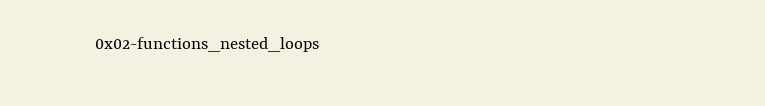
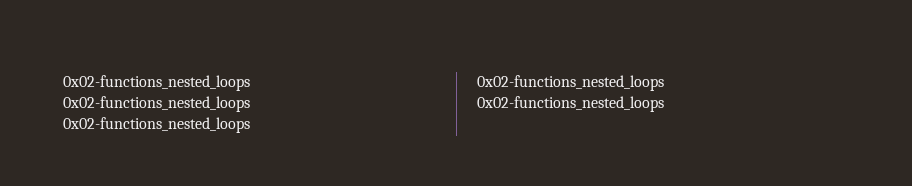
[95,37,319,52] 0x02-functions_nested_loops -> [63,75,250,91] [63,96,250,112] [63,117,250,133] [477,75,664,91] [477,96,664,112] 0x02-functions_nested_loops 0x02-functions_nested_loops 0x02-functions_nested_loops 0x02-functions_nested_loops 0x02-functions_nested_loops

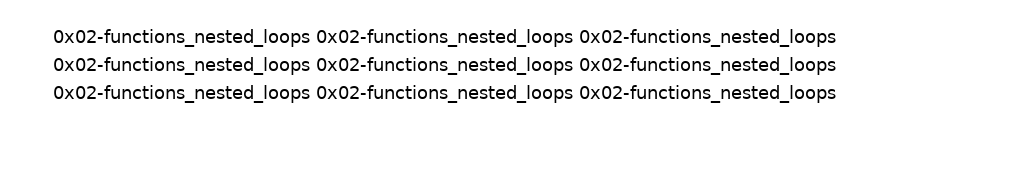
[63,75,250,91] [63,96,250,112] [63,117,250,133] [477,75,664,91] [477,96,664,112] 0x02-functions_nested_loops 0x02-functions_nested_loops 0x02-functions_nested_loops 0x02-functions_nested_loops 0x02-functions_nested_loops -> [53,29,836,47] [53,57,836,75] [53,85,836,103] 0x02-functions_nested_loops 0x02-functions_nested_loops 0x02-functions_nested_loops 0x02-functions_nested_loops 0x02-functions_nested_loops 0x02-functions_nested_loops 0x02-functions_nested_loops 0x02-functions_nested_loops 0x02-functions_nested_loops

